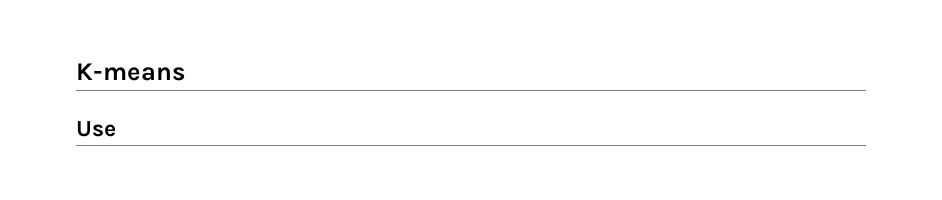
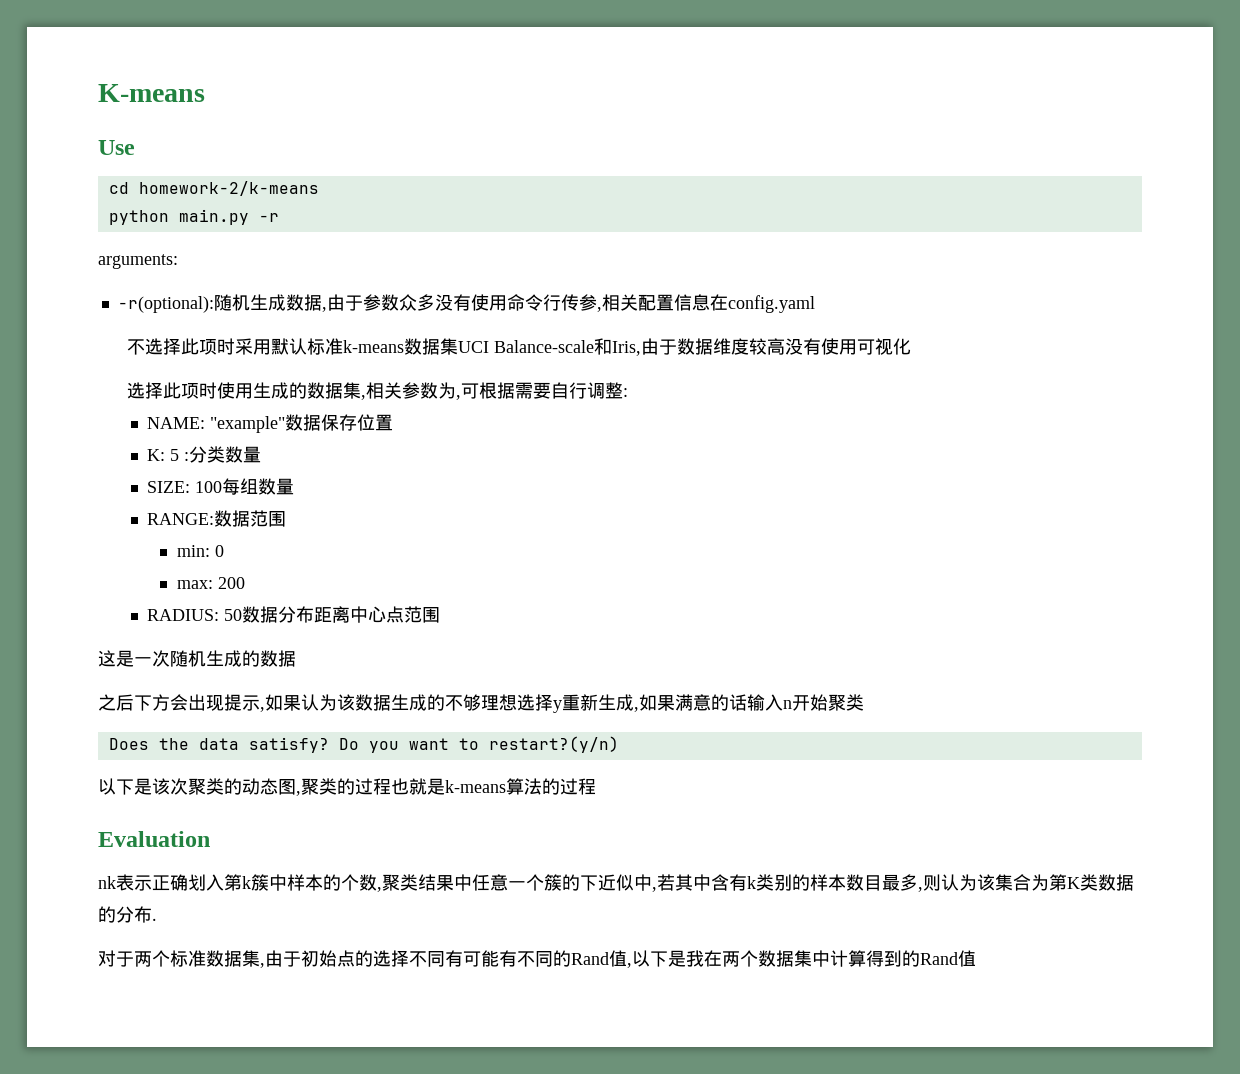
(116, 129) none -> [108,181,319,196] [108,209,279,225] [98,254,178,269] [117,294,815,313] [127,338,912,356] [127,382,629,400] [147,414,394,433] [147,446,262,463] [147,478,295,495] [147,510,287,527] [176,545,224,557] [176,577,245,589] [147,606,441,623] [98,650,296,667] [98,694,864,713] [108,736,619,753] [98,778,596,796] [98,831,210,847] [98,874,1134,892] [98,906,157,923] [98,950,976,968] // cd homework-2/k-means // python main.py -r // arguments: // -r(optional):随机生成数据,由于参数众多没有使用命令行传参,相关配置信息在config.yaml // 不选择此项时采用默认标准k-means数据集UCI Balance-scale和Iris,由于数据维度较高没有使用可视化 // 选择此项时使用生成的数据集,相关参数为,可根据需要自行调整: // NAME: "example"数据保存位置 // K: 5 :分类数量 // SIZE: 100每组数量 // RANGE:数据范围 // min: 0 // max: 200 // RADIUS: 50数据分布距离中心点范围 // 这是一次随机生成的数据 // 之后下方会出现提示,如果认为该数据生成的不够理想选择y重新生成,如果满意的话输入n开始聚类 // Does the data satisfy? Do you want to restart?(y/n) // 以下是该次聚类的动态图,聚类的过程也就是k-means算法的过程 // Evaluation // nk表示正确划入第k簇中样本的个数,聚类结果中任意一个簇的下近似中,若其中含有k类别的样本数目最多,则认为该集合为第K类数据的分布. // 对于两个标准数据集,由于初始点的选择不同有可能有不同的Rand值,以下是我在两个数据集中计算得到的Rand值

